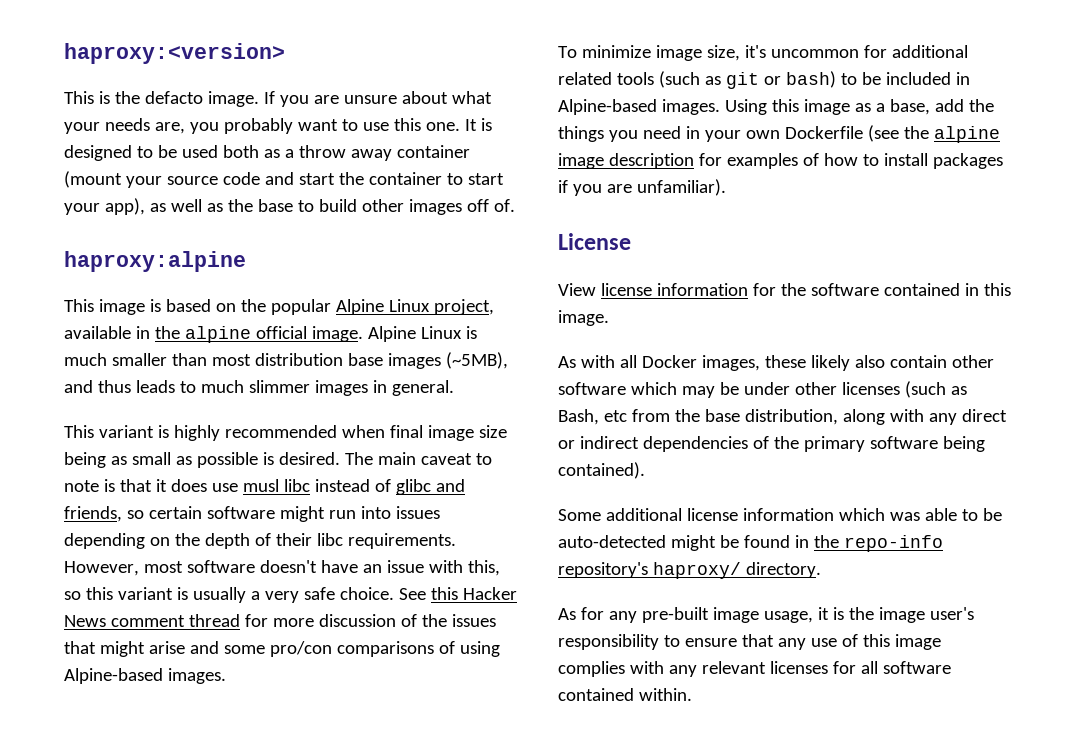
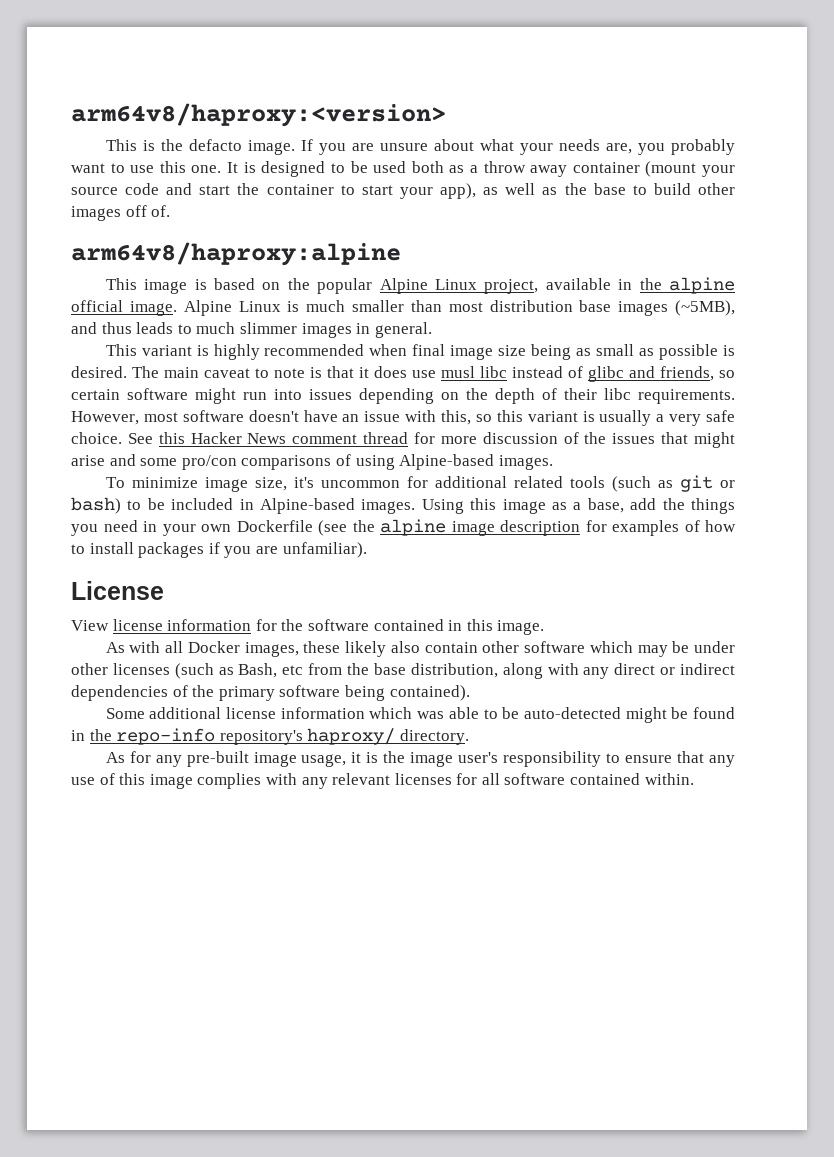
[64,43,285,64] haproxy:<version> -> [71,103,446,127] arm64v8/haproxy:<version>
[64,251,246,272] haproxy:alpine -> [71,242,401,266] arm64v8/haproxy:alpine

